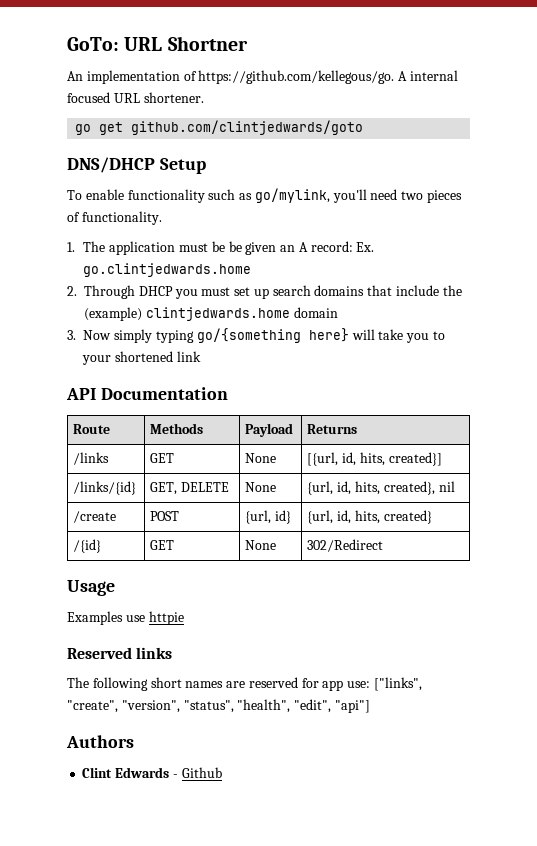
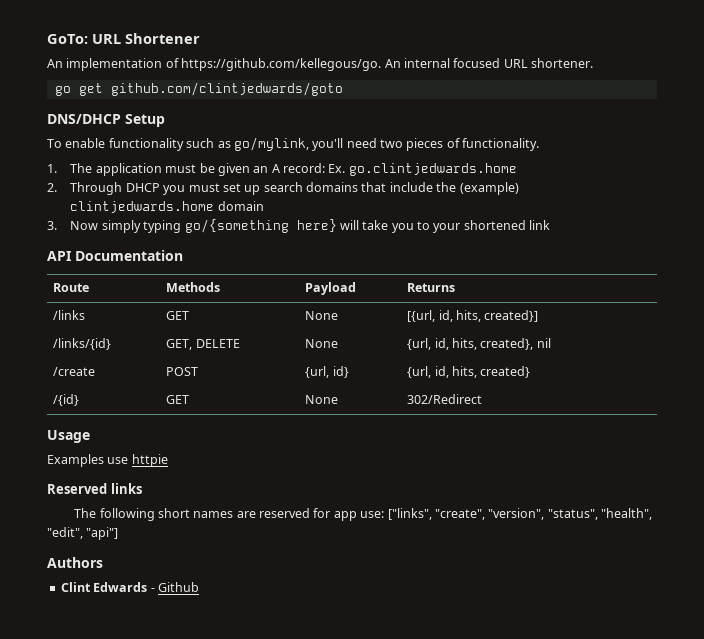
[167,36,248,51] Shortner -> [125,33,200,44] Shortener
[398,71,408,81] A -> [384,59,401,68] An
[228,241,242,252] be -> (215, 168) none

